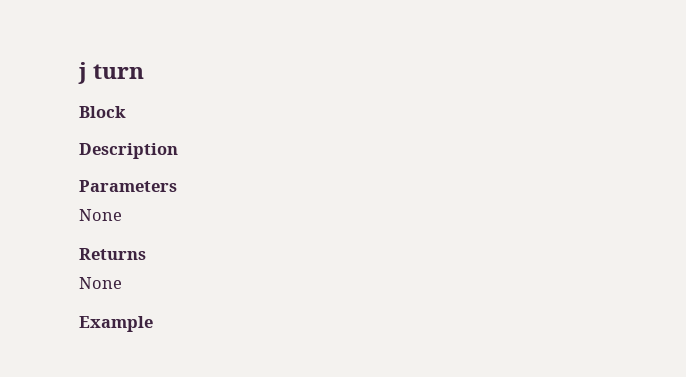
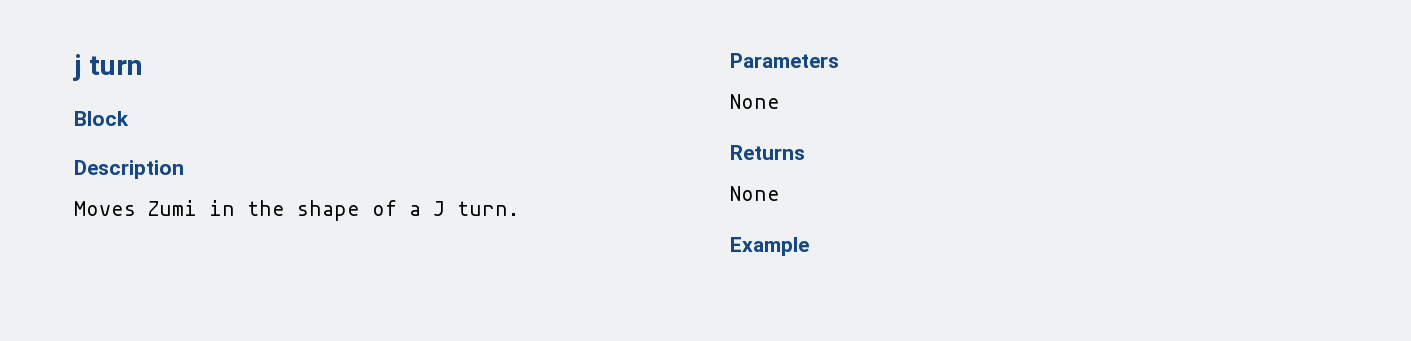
(178, 151) none -> [74,200,519,221] // Moves Zumi in the shape of a J turn.

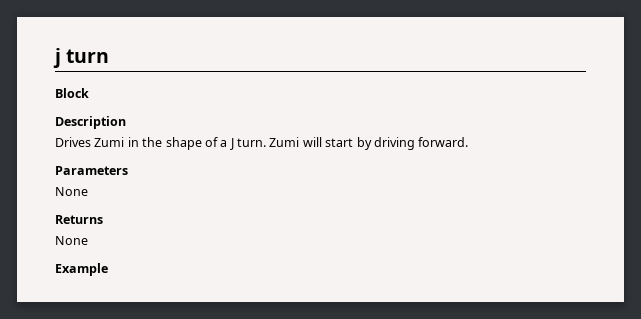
[74,201,136,216] Moves -> [55,137,91,147] Drives
(519, 208) none -> [269,137,469,150] Zumi will start by driving forward.

